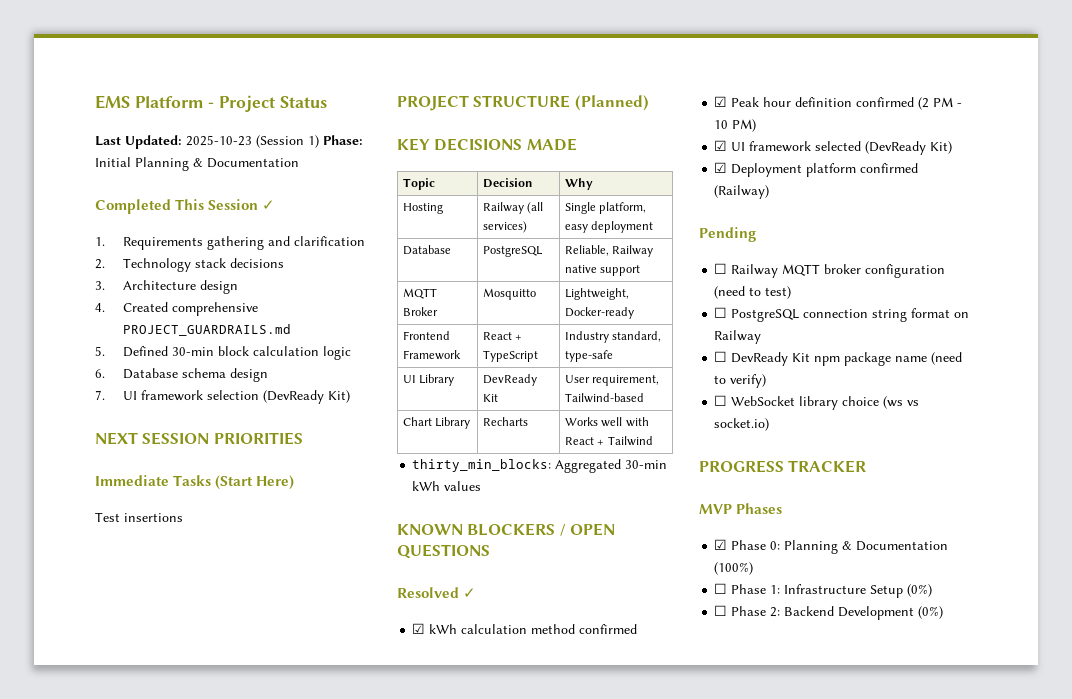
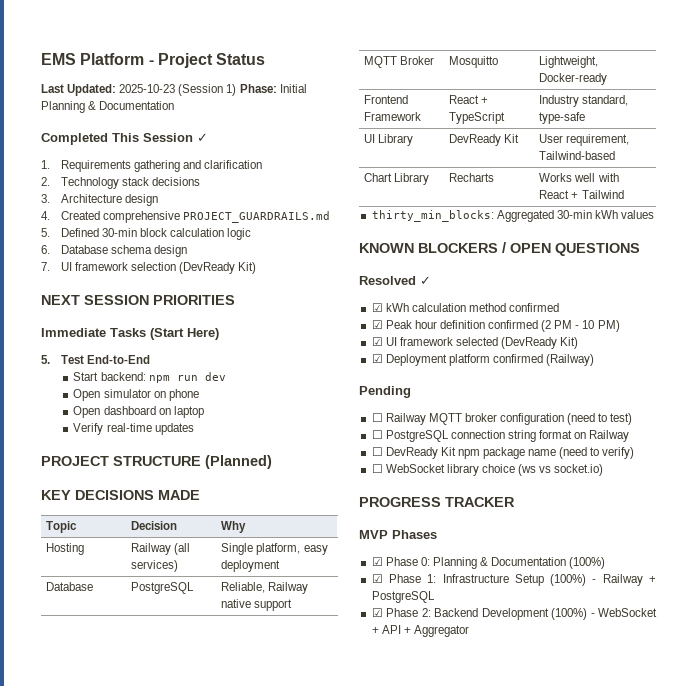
[95,512,183,522] Test insertions -> [41,355,150,364] [73,372,226,383] [73,389,199,401] [73,406,204,418] [73,423,194,435] 5. Test End-to-End // Start backend: npm run dev // Open simulator on phone // Open dashboard on laptop // Verify real-time updates
[714,583,728,594] ☐ -> [371,574,383,583] ☑
[907,584,933,597] [714,605,944,620] (0%) // ☐ Phase 2: Backend Development (0%) -> [550,574,656,586] [371,591,435,603] [371,608,657,620] [371,625,469,637] (100%) - Railway + PostgreSQL // ☑ Phase 2: Backend Development (100%) - WebSocket + API + Aggregator

